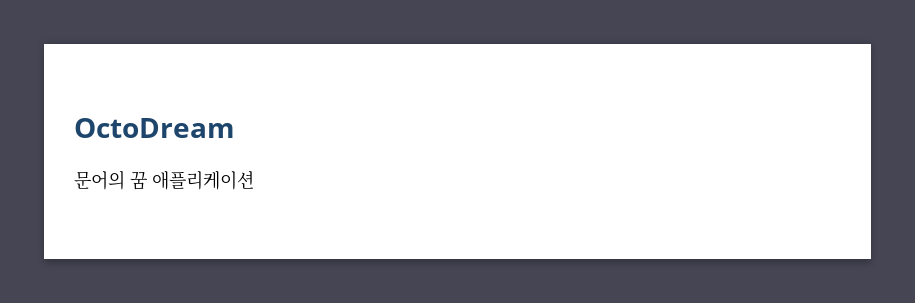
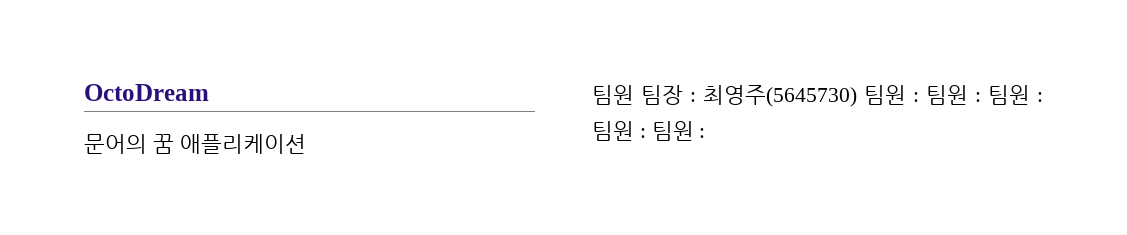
(254, 180) none -> [592,85,1043,107] [592,121,706,141] // 팀원 팀장 : 최영주(5645730) 팀원 : 팀원 : 팀원 : 팀원 : 팀원 :

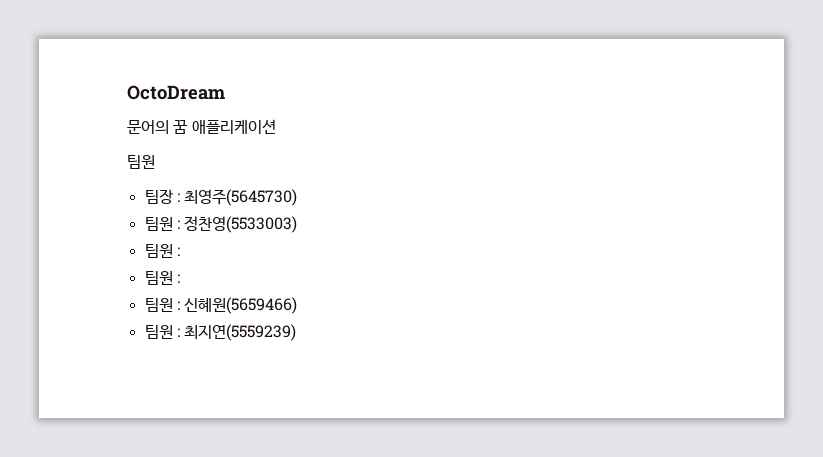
(634, 95) none -> (155, 162) //
[864,85,1043,105] [592,121,706,141] 팀원 : 팀원 : 팀원 : 팀원 : 팀원 : -> [144,216,298,233] [144,244,180,258] [144,271,180,285] [144,297,298,314] [144,324,297,341] // 팀원 : 정찬영(5533003) // 팀원 : // 팀원 : // 팀원 : 신혜원(5659466) // 팀원 : 최지연(5559239)

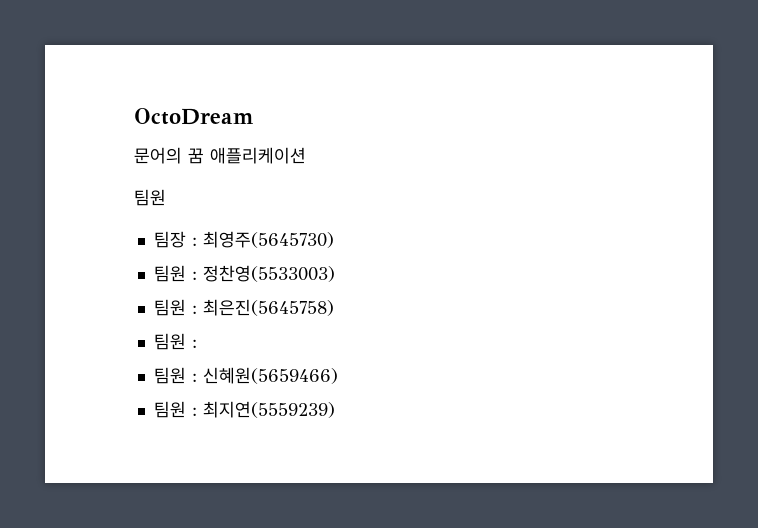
(180, 251) none -> [202,299,334,316] 최은진(5645758)

